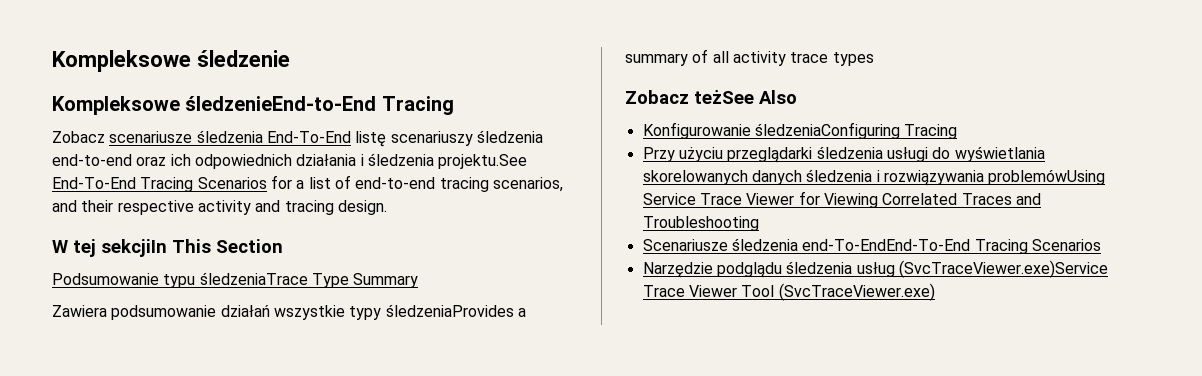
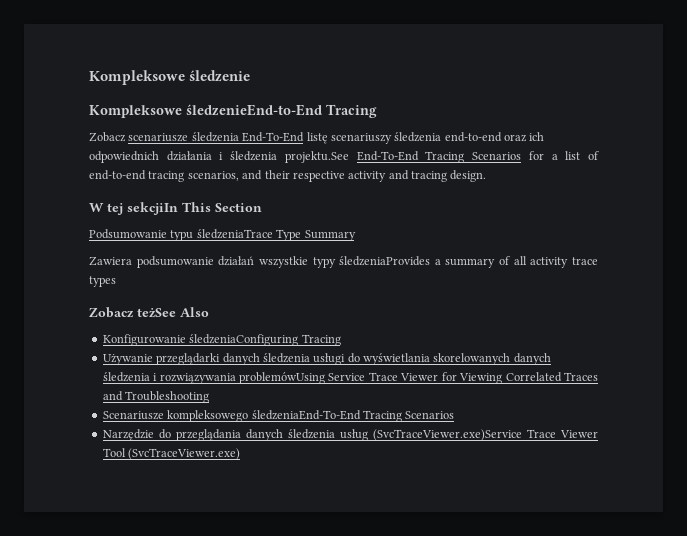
[642,147,813,163] Przy użyciu przeglądarki -> [102,353,260,365] Używanie przeglądarki danych
[731,238,971,251] śledzenia end-To-EndEnd-To-End -> [167,410,361,422] kompleksowego śledzeniaEnd-To-End
[716,262,782,278] podglądu -> [158,429,283,441] do przeglądania danych

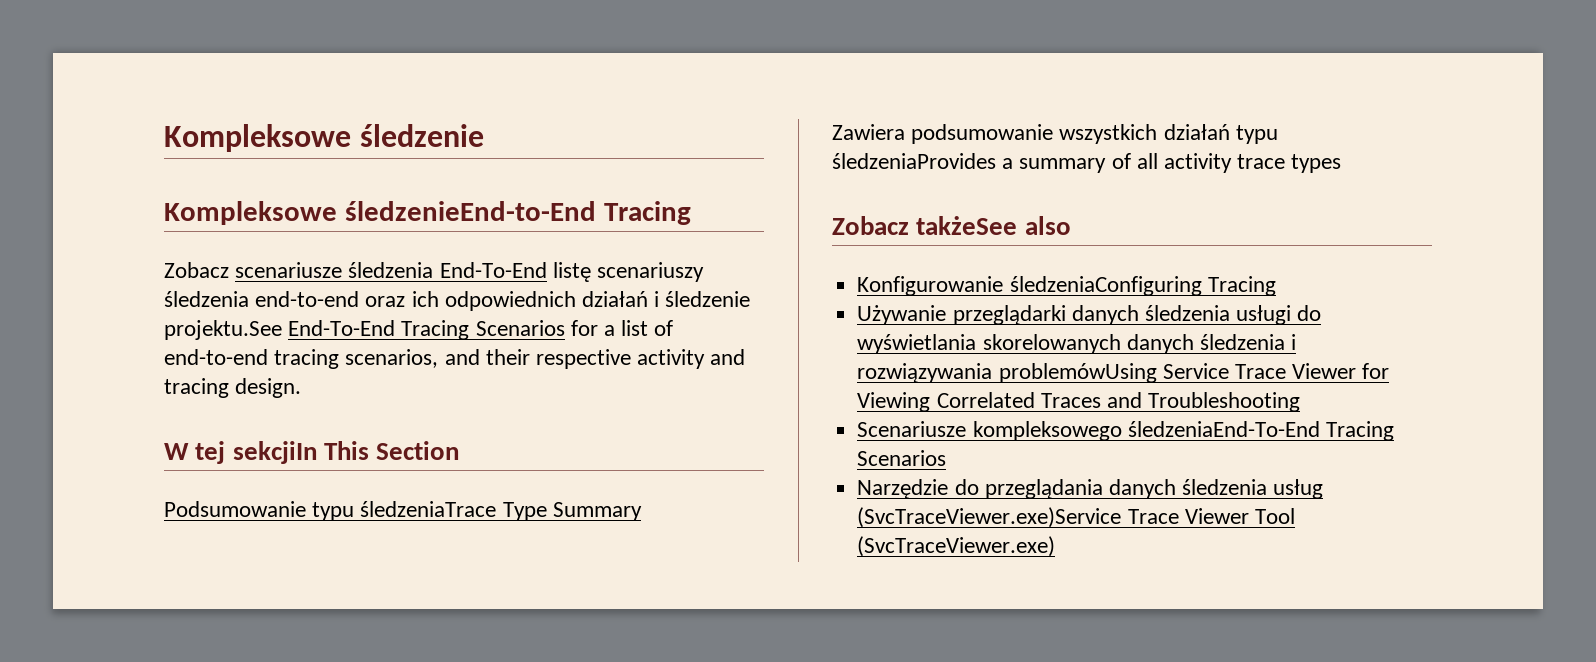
[166,151,278,161] działania i śledzenia -> [582,291,751,307] działań i śledzenie
[218,256,336,268] działań wszystkie typy -> [1059,124,1278,144] wszystkich działań typu
[137,307,209,318] teżSee Also -> [916,216,1071,235] takżeSee also

